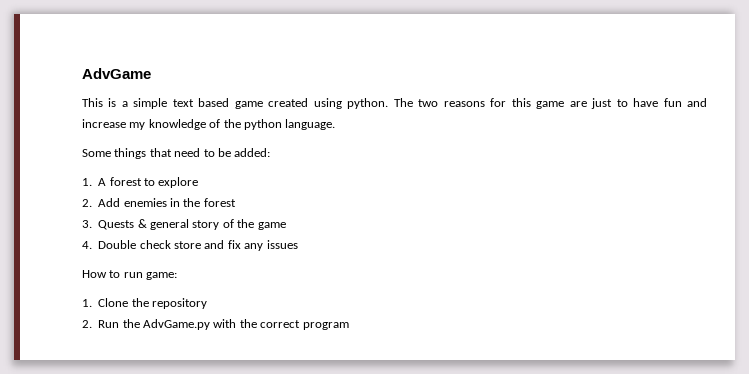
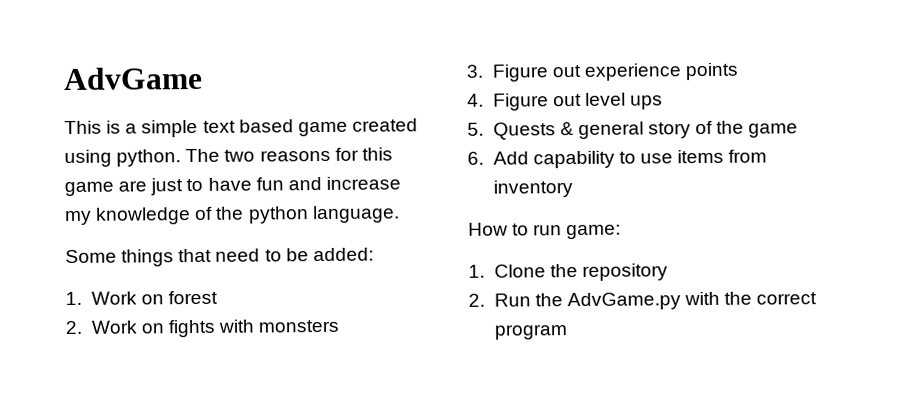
[98,177,199,188] [82,198,236,207] [82,220,92,228] A forest to explore // 2. Add enemies in the forest // 3. -> [90,290,218,305] [65,319,340,338] [466,62,739,82] [467,92,663,111] [467,122,484,136] Work on forest // 2. Work on fights with monsters // 3. Figure out experience points // 4. Figure out level ups // 5.
[82,240,298,251] 4. Double check store and fix any issues -> [467,149,768,169] [492,180,573,198] 6. Add capability to use items from inventory

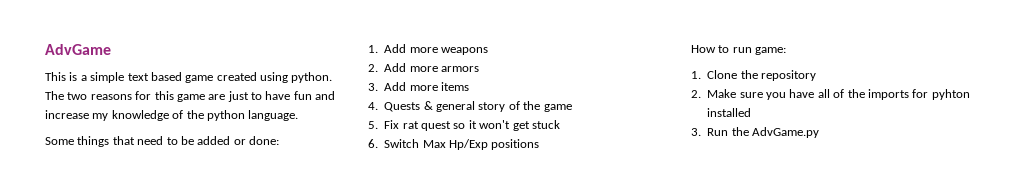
[312,247,374,262] [65,290,218,306] [65,319,340,338] [466,62,739,82] [467,92,663,111] [467,122,484,136] added: // 1. Work on forest // 2. Work on fights with monsters // 3. Figure out experience points // 4. Figure out level ups // 5. -> [197,136,279,145] [368,44,488,55] [368,63,479,72] [368,82,469,91] [368,102,378,110] added or done: // 1. Add more weapons // 2. Add more armors // 3. Add more items // 4.
[467,149,768,169] [492,180,573,198] 6. Add capability to use items from inventory -> [368,120,560,131] [368,139,540,150] 5. Fix rat quest so it won't get stuck // 6. Switch Max Hp/Exp positions
[493,291,818,311] [493,324,568,340] Run the AdvGame.py with the correct program -> [707,89,970,100] [707,108,752,117] [691,127,819,138] Make sure you have all of the imports for pyhton installed // 3. Run the AdvGame.py

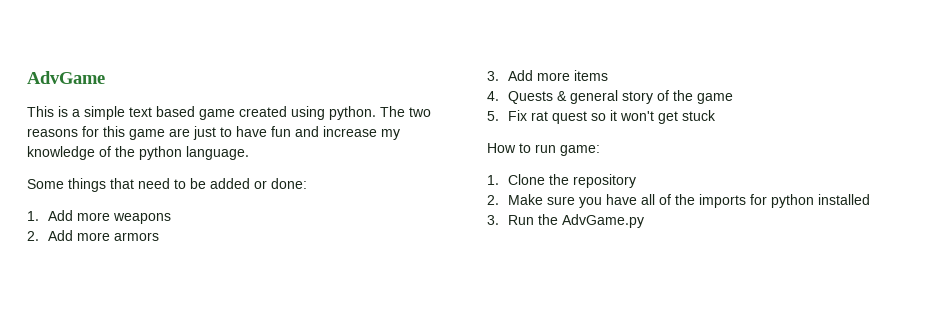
[368,139,540,150] // 6. Switch Max Hp/Exp positions -> (717, 115) none
[931,89,970,100] pyhton -> [771,194,815,208] python

